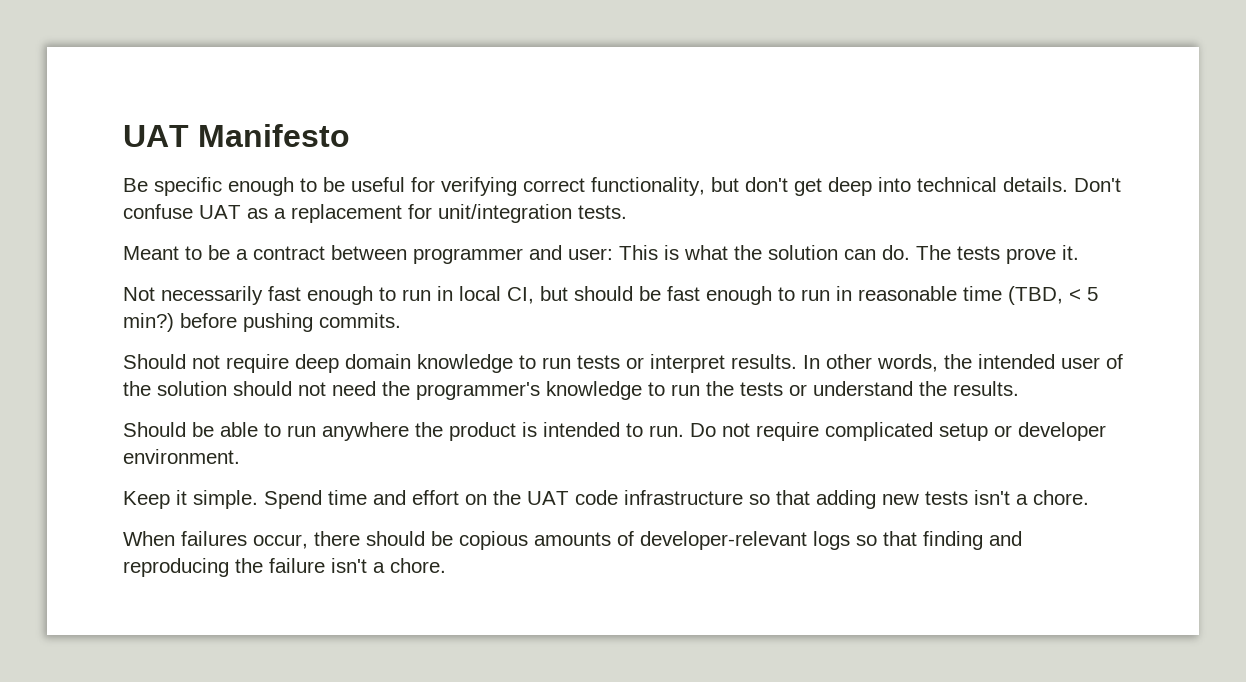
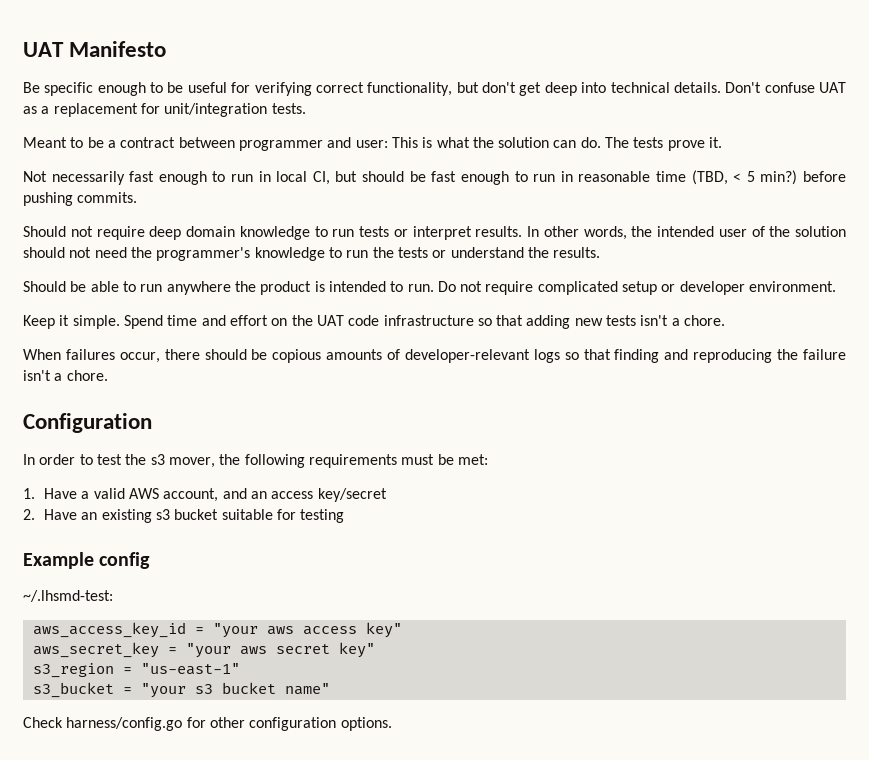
(446, 565) none -> [23,413,152,433] [23,454,488,468] [23,488,387,502] [23,509,345,523] [23,552,151,569] [23,590,113,602] [32,622,402,638] [32,642,375,658] [32,663,240,678] [32,682,330,698] [23,717,392,731] // Configuration // In order to test the s3 mover, the following requirements must be met: // 1. Have a valid AWS account, and an access key/secret // 2. Have an existing s3 bucket suitable for testing // Example config // ~/.lhsmd-test: // aws_access_key_id = "your aws access key" // aws_secret_key = "your aws secret key" // s3_region = "us-east-1" // s3_bucket = "your s3 bucket name" // Check harness/config.go for other configuration options.

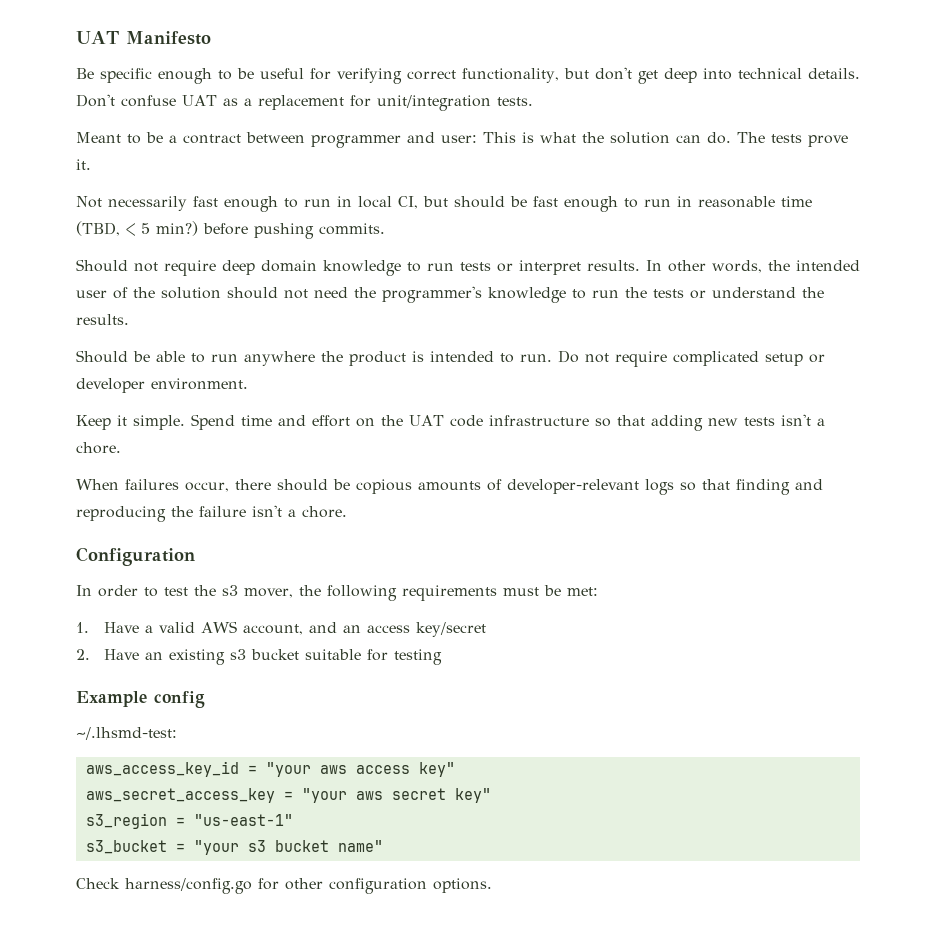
[32,642,159,658] aws_secret_key -> [85,788,275,803] aws_secret_access_key

